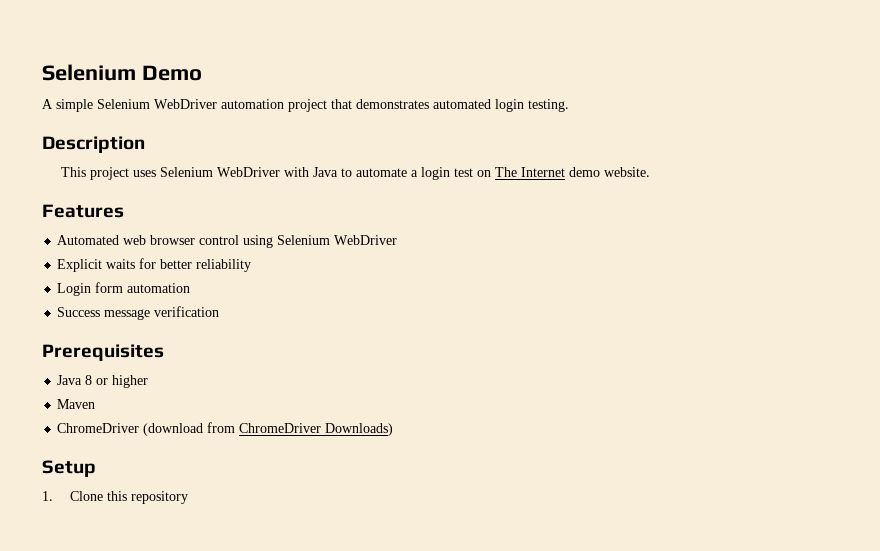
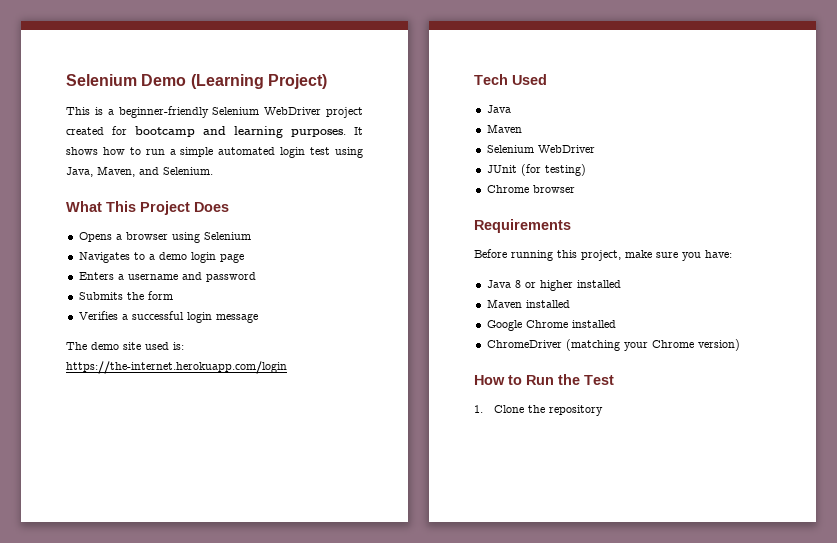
[42,99,569,112] [42,136,145,153] [61,167,651,180] [42,204,124,218] [57,235,398,248] [57,258,252,272] [57,282,191,296] [57,306,220,320] [42,344,164,361] // A simple Selenium WebDriver automation project that demonstrates automated login testing. // Description // This project uses Selenium WebDriver with Java to automate a login test on The Internet demo website. // Features // Automated web browser control using Selenium WebDriver // Explicit waits for better reliability // Login form automation // Success message verification // Prerequisites -> [190,74,327,89] [66,106,363,118] [66,126,363,138] [66,147,363,158] [66,166,213,177] [66,201,229,215] [78,232,251,243] [78,252,244,263] [78,272,256,282] [78,291,173,300] [78,311,258,323] [66,342,184,350] [66,361,287,374] [474,74,547,85] [486,105,511,113] [486,124,522,133] [486,145,595,153] [486,164,586,176] [486,185,575,193] [474,219,571,233] [474,249,732,261] (Learning Project) // This is a beginner-friendly Selenium WebDriver project created for bootcamp and learning purposes. It shows how to run a simple automated login test using Java, Maven, and Selenium. // What This Project Does // Opens a browser using Selenium // Navigates to a demo login page // Enters a username and password // Submits the form // Verifies a successful login message // The demo site used is: https://the-internet.herokuapp.com/login // Tech Used // Java // Maven // Selenium WebDriver // JUnit (for testing) // Chrome browser // Requirements // Before running this project, make sure you have:
[57,399,96,409] [57,422,394,436] [42,460,96,477] // Maven // ChromeDriver (download from ChromeDriver Downloads) // Setup -> [576,280,621,288] [486,299,570,308] [486,320,616,331] [486,339,740,351] [474,374,614,385] installed // Maven installed // Google Chrome installed // ChromeDriver (matching your Chrome version) // How to Run the Test
[106,491,127,501] this -> [527,405,545,413] the

